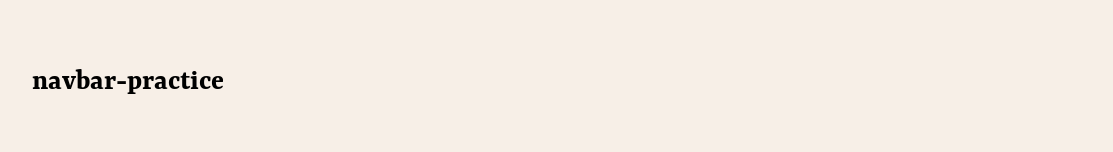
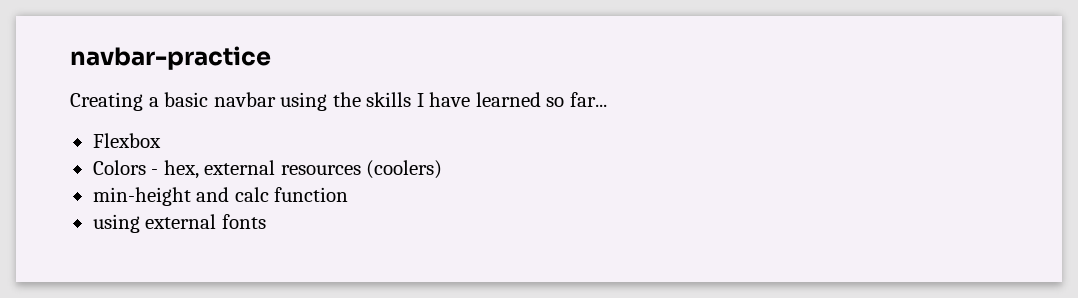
(224, 81) none -> [70,92,607,111] [92,133,161,148] [92,160,443,179] [92,187,349,206] [92,214,266,233] // Creating a basic navbar using the skills I have learned so far... // Flexbox // Colors - hex, external resources (coolers) // min-height and calc function // using external fonts

